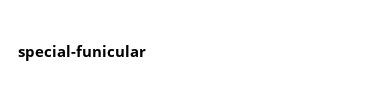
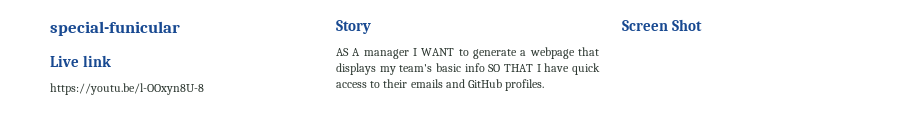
(146, 53) none -> [50,55,112,67] [50,83,204,95] [336,20,371,34] [336,47,599,59] [336,63,600,75] [336,79,545,91] [622,19,703,31] // Live link // https://youtu.be/l-OOxyn8U-8 // Story // AS A manager I WANT to generate a webpage that displays my team's basic info SO THAT I have quick access to their emails and GitHub profiles. // Screen Shot

